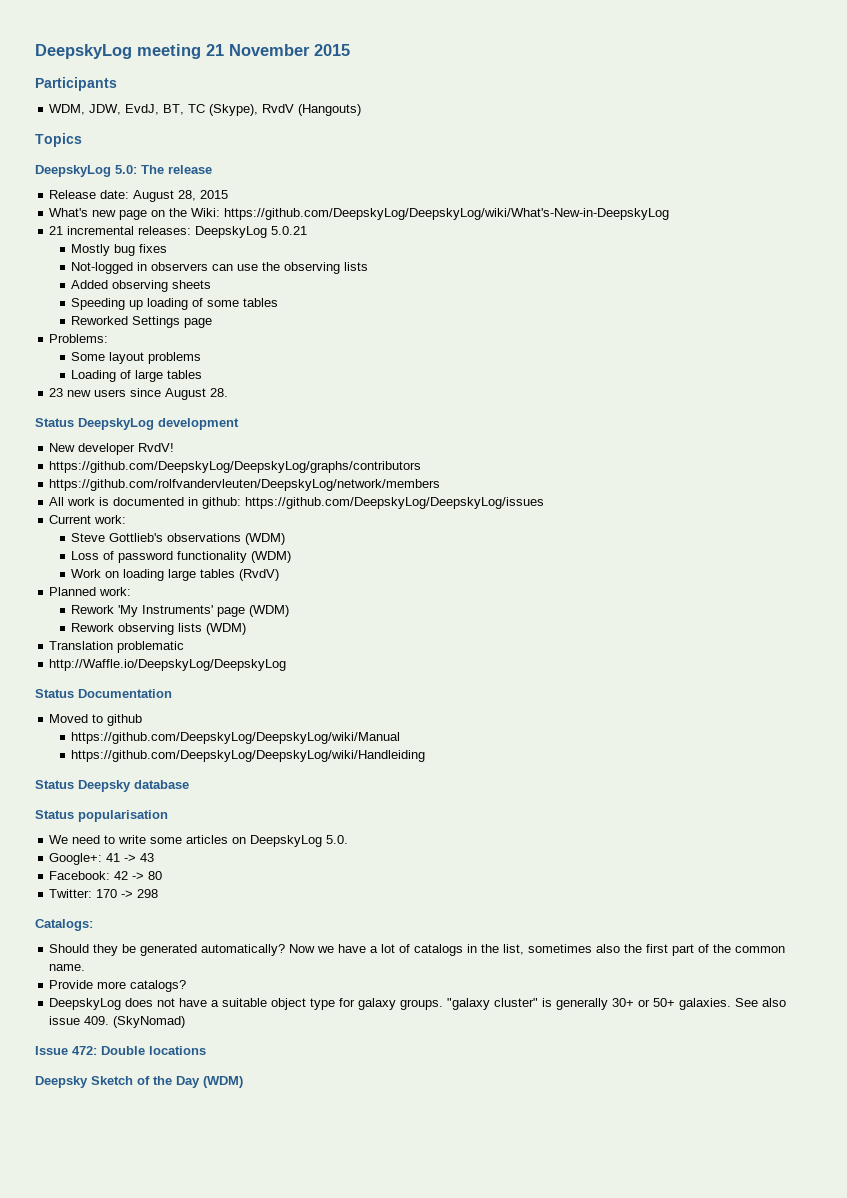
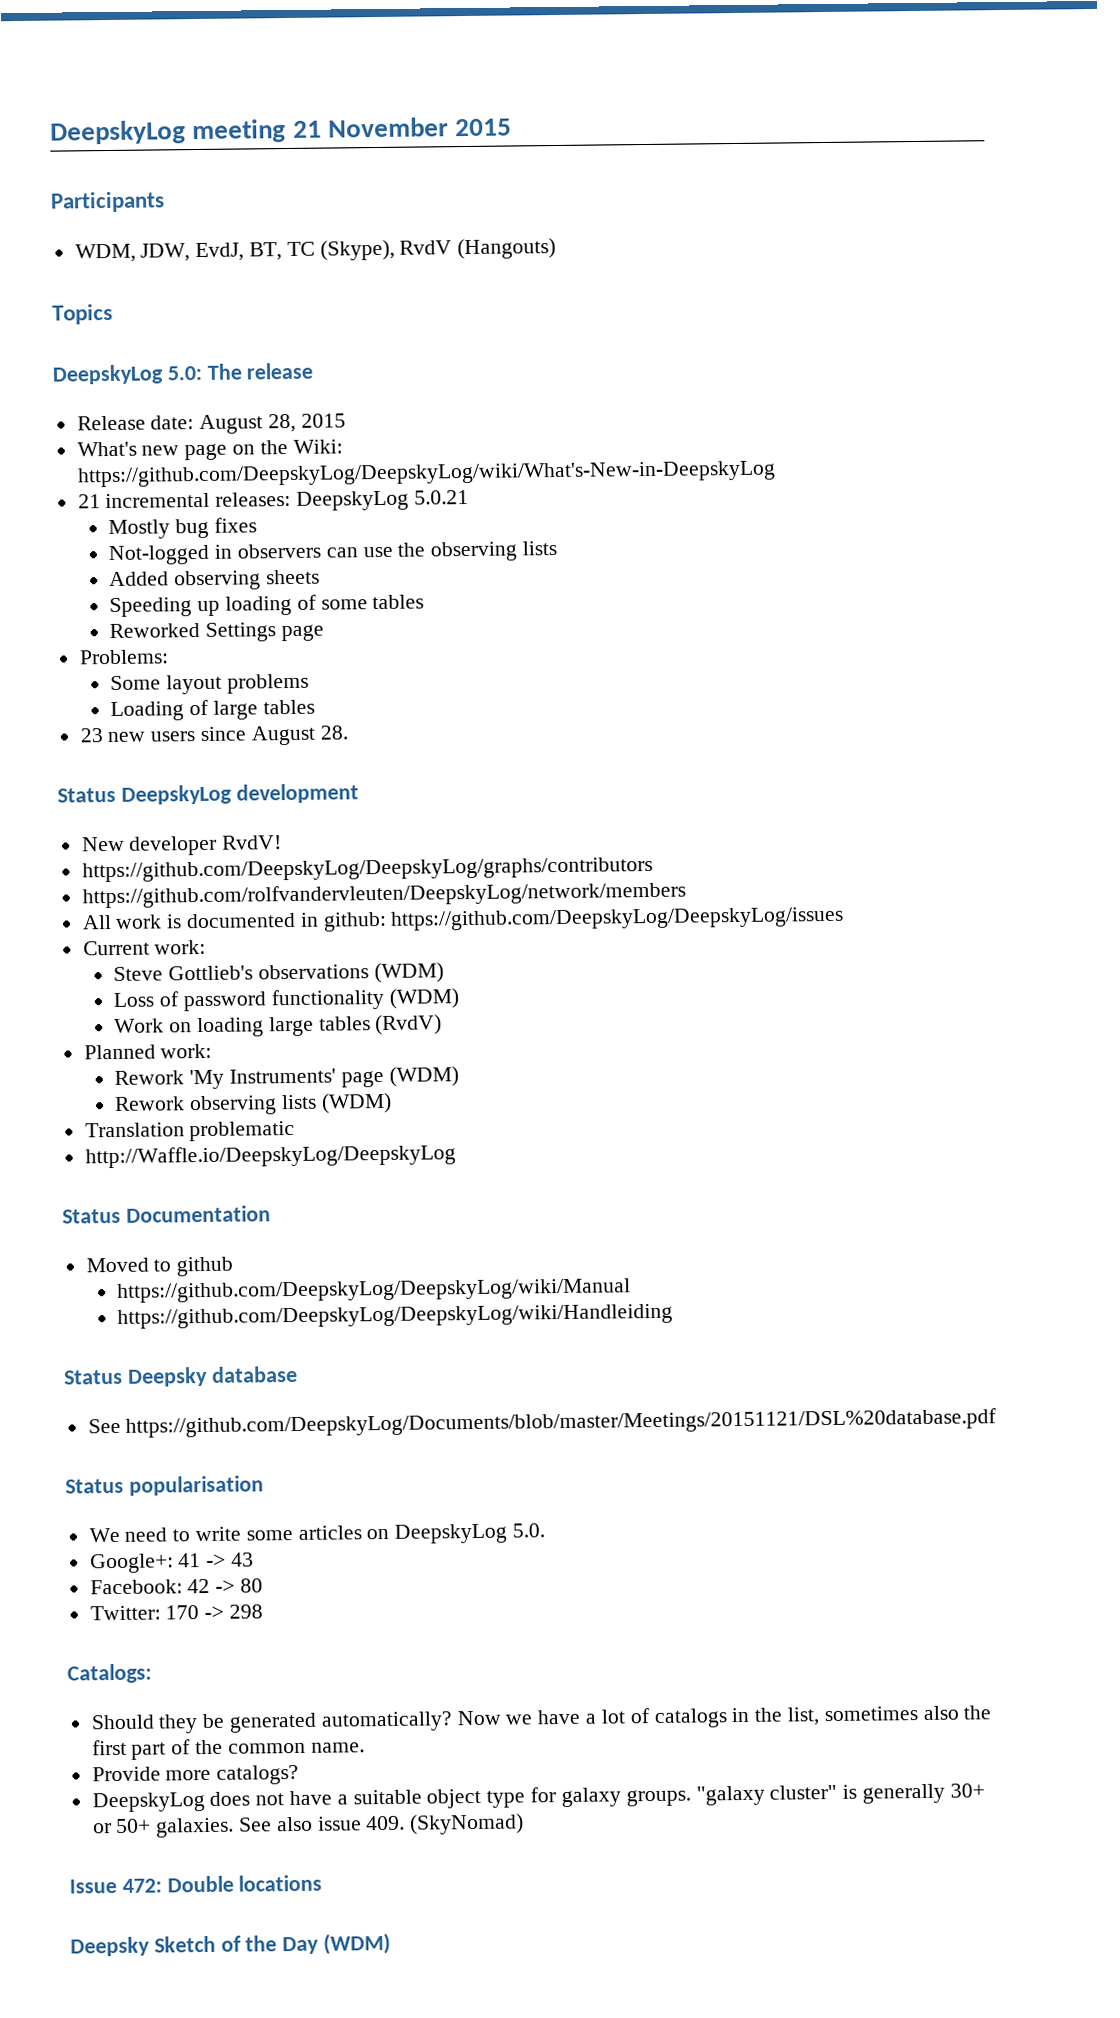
(189, 784) none -> [87,1408,998,1438] // See https://github.com/DeepskyLog/Documents/blob/master/Meetings/20151121/DSL%20database.pdf

